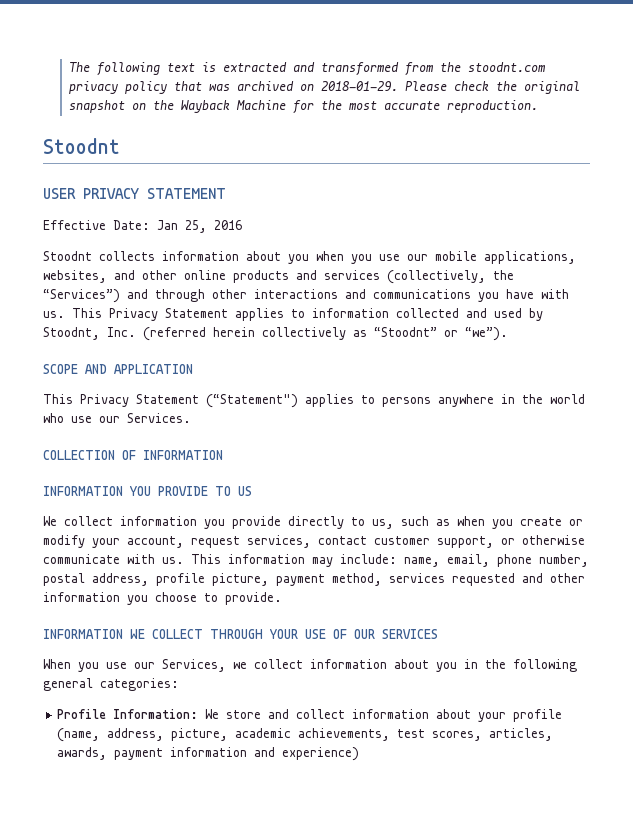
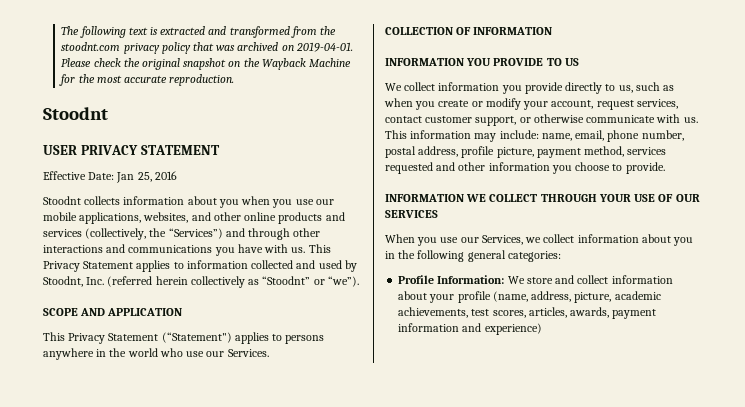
[320,81,398,91] 2018-01-29. -> [295,42,353,52] 2019-04-01.

